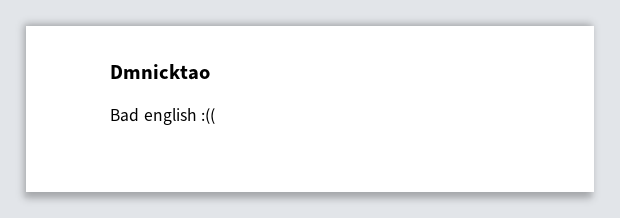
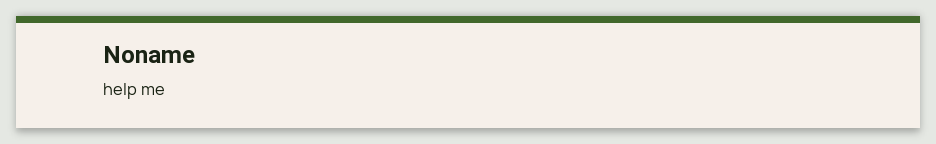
[110,64,210,80] [110,108,216,125] Dmnicktao // Bad english :(( -> [103,46,195,63] [103,83,166,99] Noname // help me

